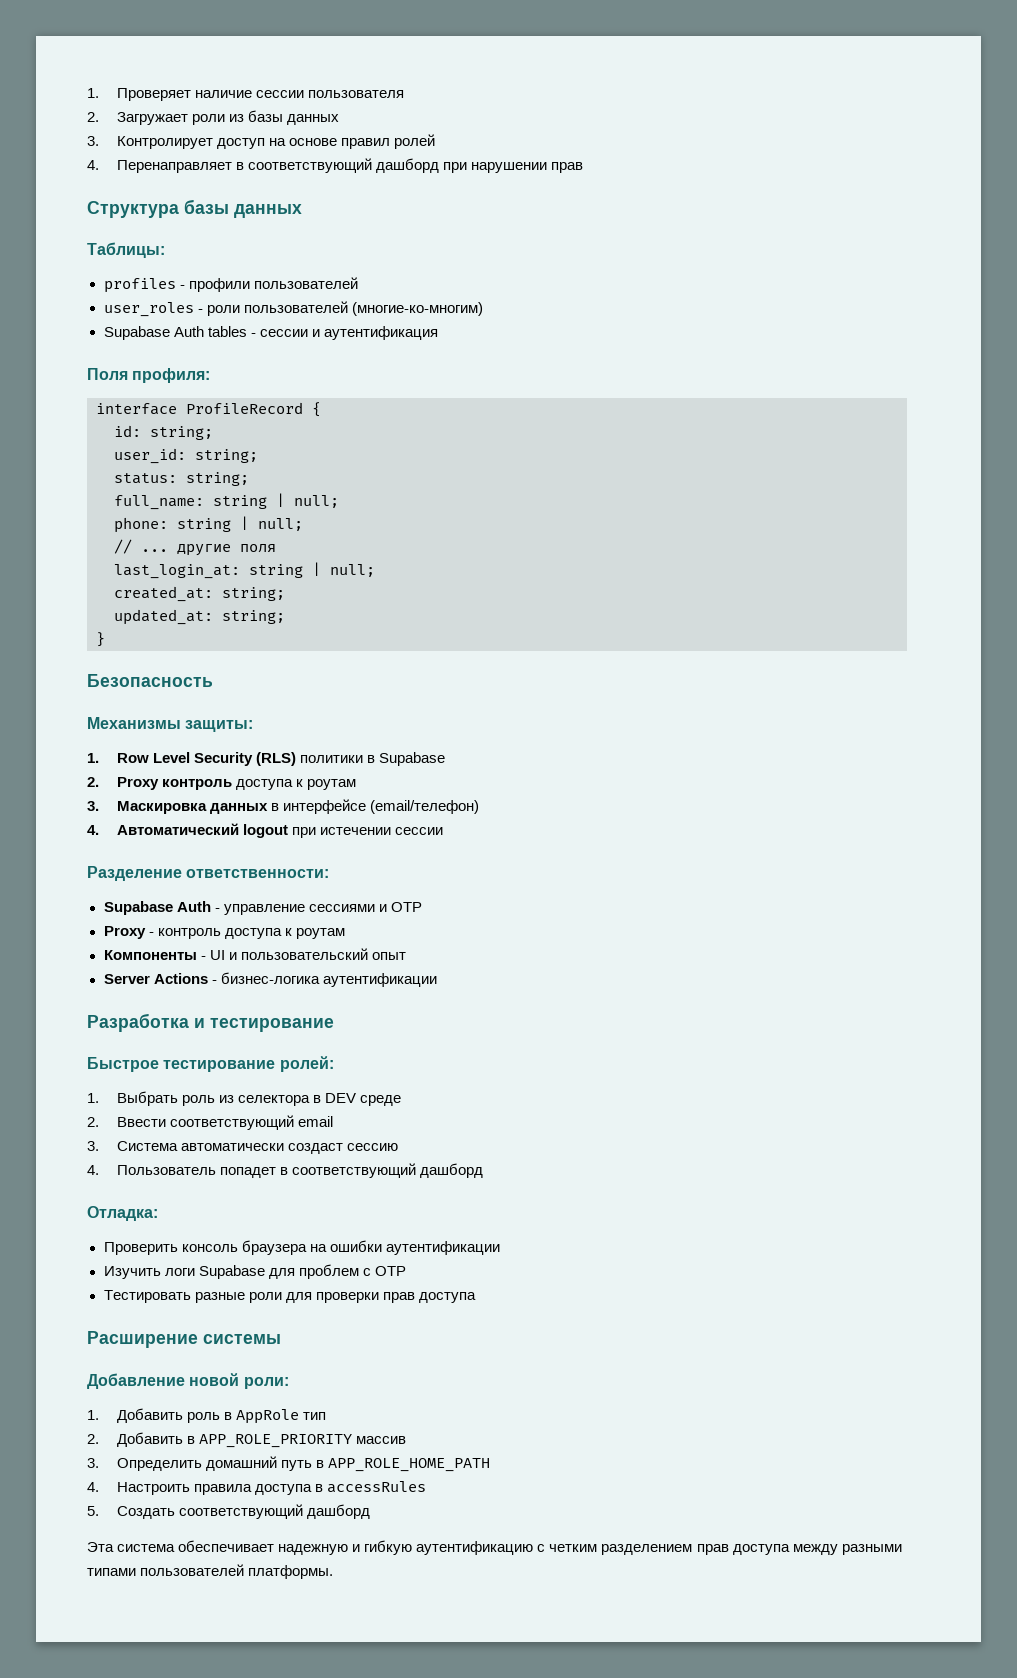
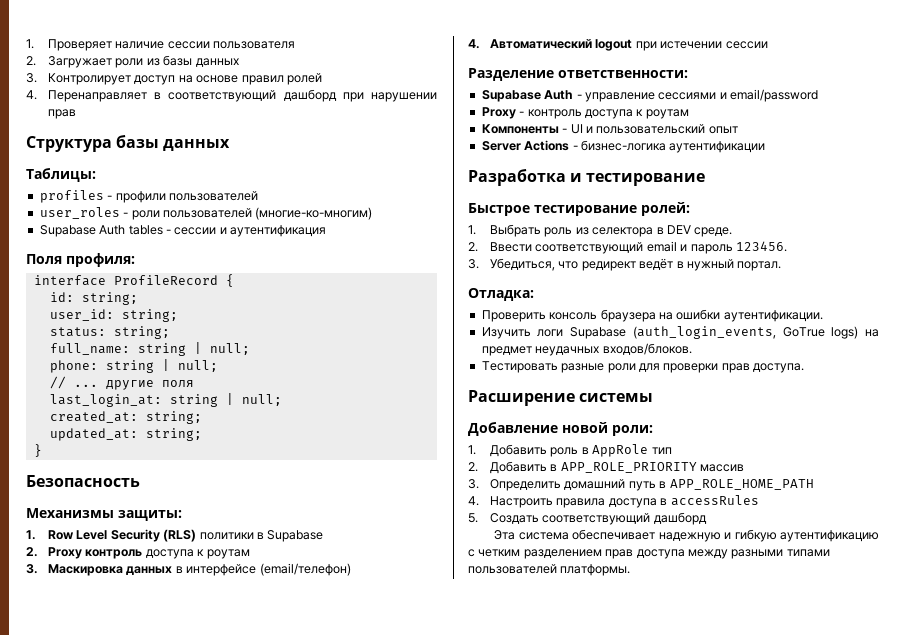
[390,902,422,912] OTP -> [730,89,818,102] email/password
[360,1095,402,1106] среде -> [694,227,733,237] среде.
[87,1141,399,1154] [87,1163,484,1178] // 3. Система автоматически создаст сессию // 4. Пользователь попадет в соответствующий дашборд -> [680,241,787,254] [468,258,782,271] и пароль 123456. // 3. Убедиться, что редирект ведёт в нужный портал.
[385,1241,500,1255] аутентификации -> [723,310,823,322] аутентификации.
[268,1264,406,1279] для проблем с OTP -> [632,326,879,339] [481,343,692,356] (auth_login_events, GoTrue logs) на предмет неудачных входов/блоков.
[418,1292,476,1303] доступа -> [753,363,804,373] доступа.

